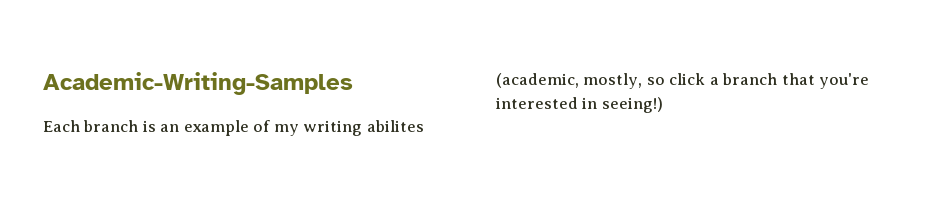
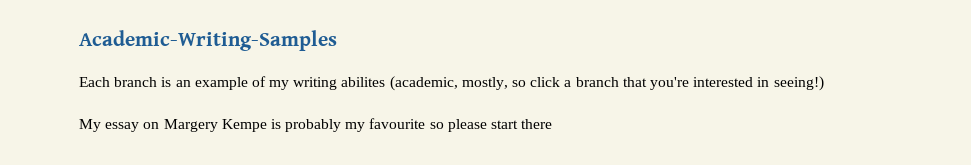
(663, 105) none -> [79,118,553,132] // My essay on Margery Kempe is probably my favourite so please start there

